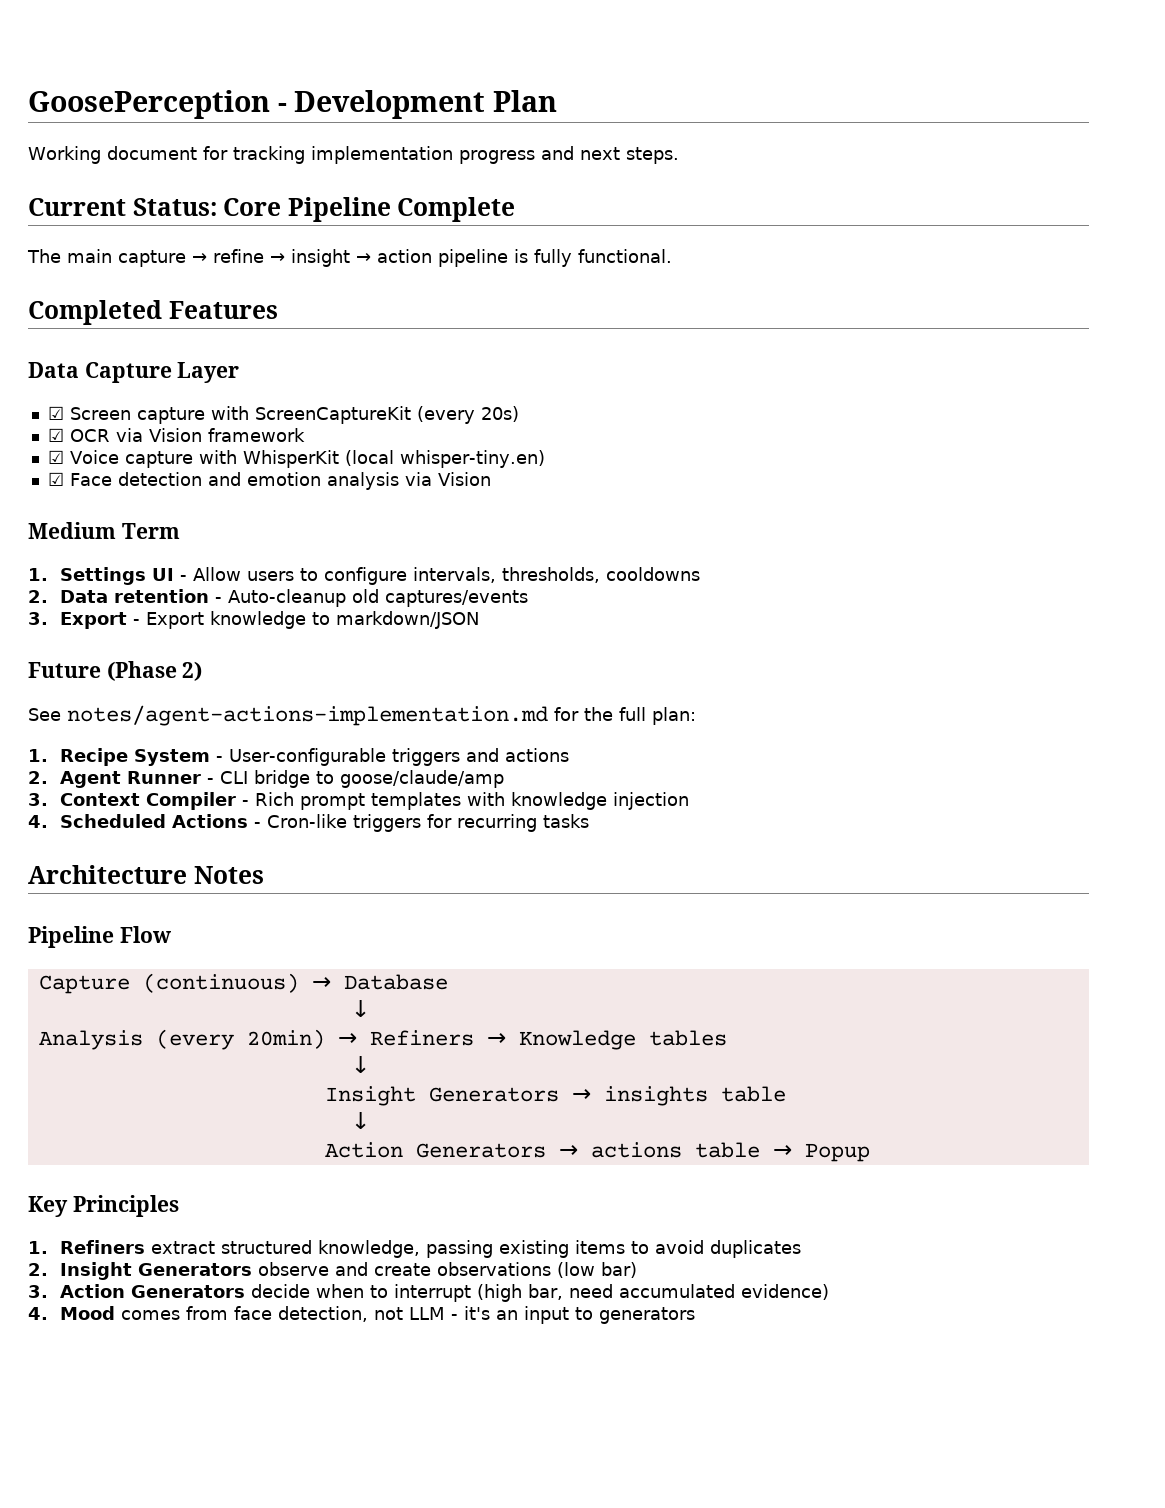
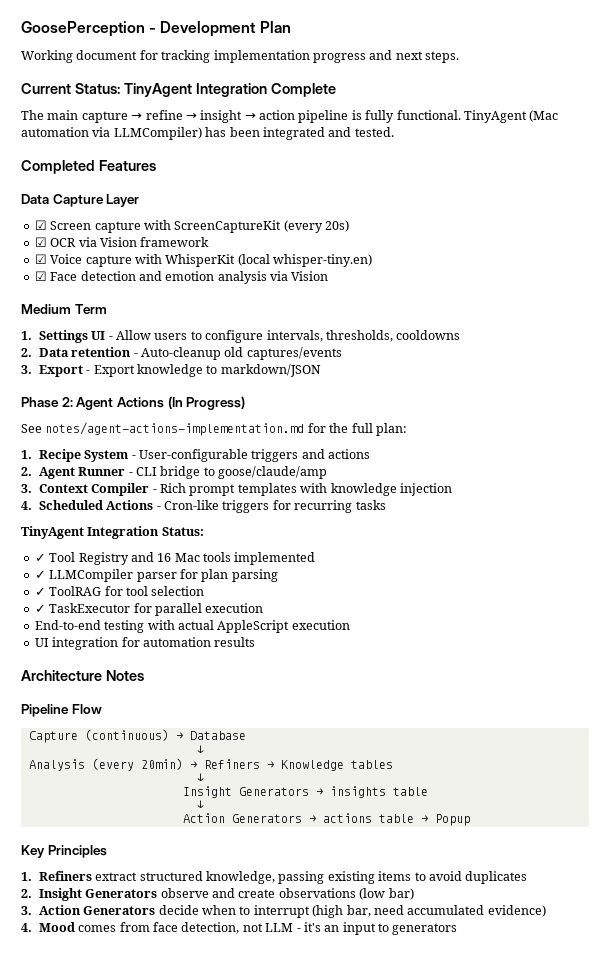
[223,197,391,222] Core Pipeline -> [123,83,267,97] TinyAgent Integration
(672, 256) none -> [463,110,559,123] [21,127,394,140] TinyAgent (Mac automation via LLMCompiler) has been integrated and tested.
[28,661,203,681] Future (Phase 2) -> [21,396,246,410] Phase 2: Agent Actions (In Progress)
(589, 821) none -> [21,526,204,539] [34,552,316,565] [34,569,278,582] [34,586,205,596] [34,603,264,616] [34,620,350,633] [34,637,256,650] // TinyAgent Integration Status: // ✓ Tool Registry and 16 Mac tools implemented // ✓ LLMCompiler parser for plan parsing // ✓ ToolRAG for tool selection // ✓ TaskExecutor for parallel execution // End-to-end testing with actual AppleScript execution // UI integration for automation results

